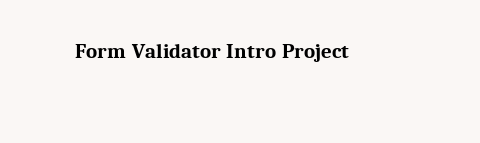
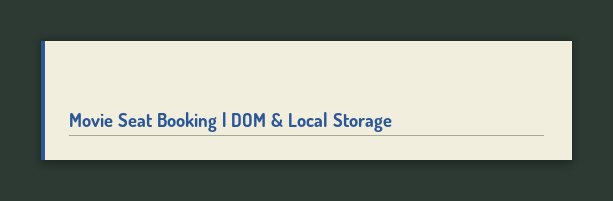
[75,43,349,62] Form Validator Intro Project -> [69,112,392,132] Movie Seat Booking | DOM & Local Storage

